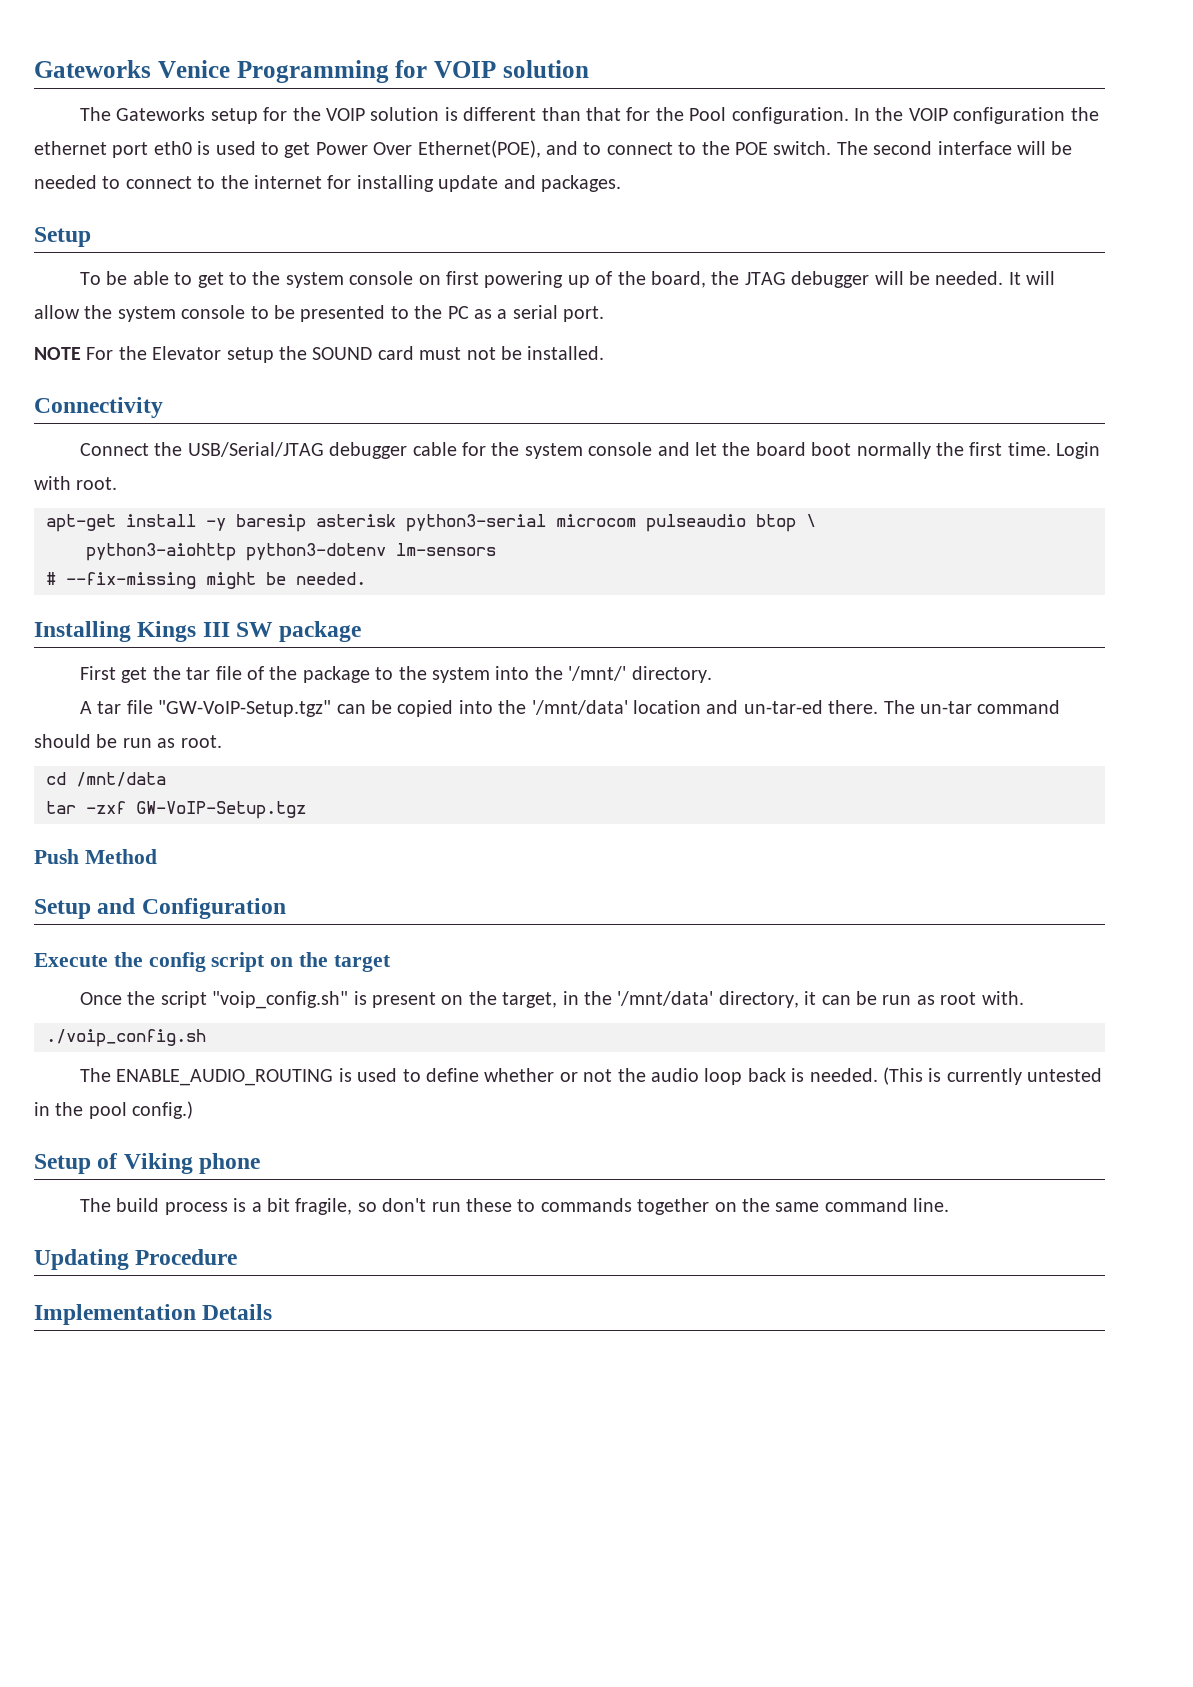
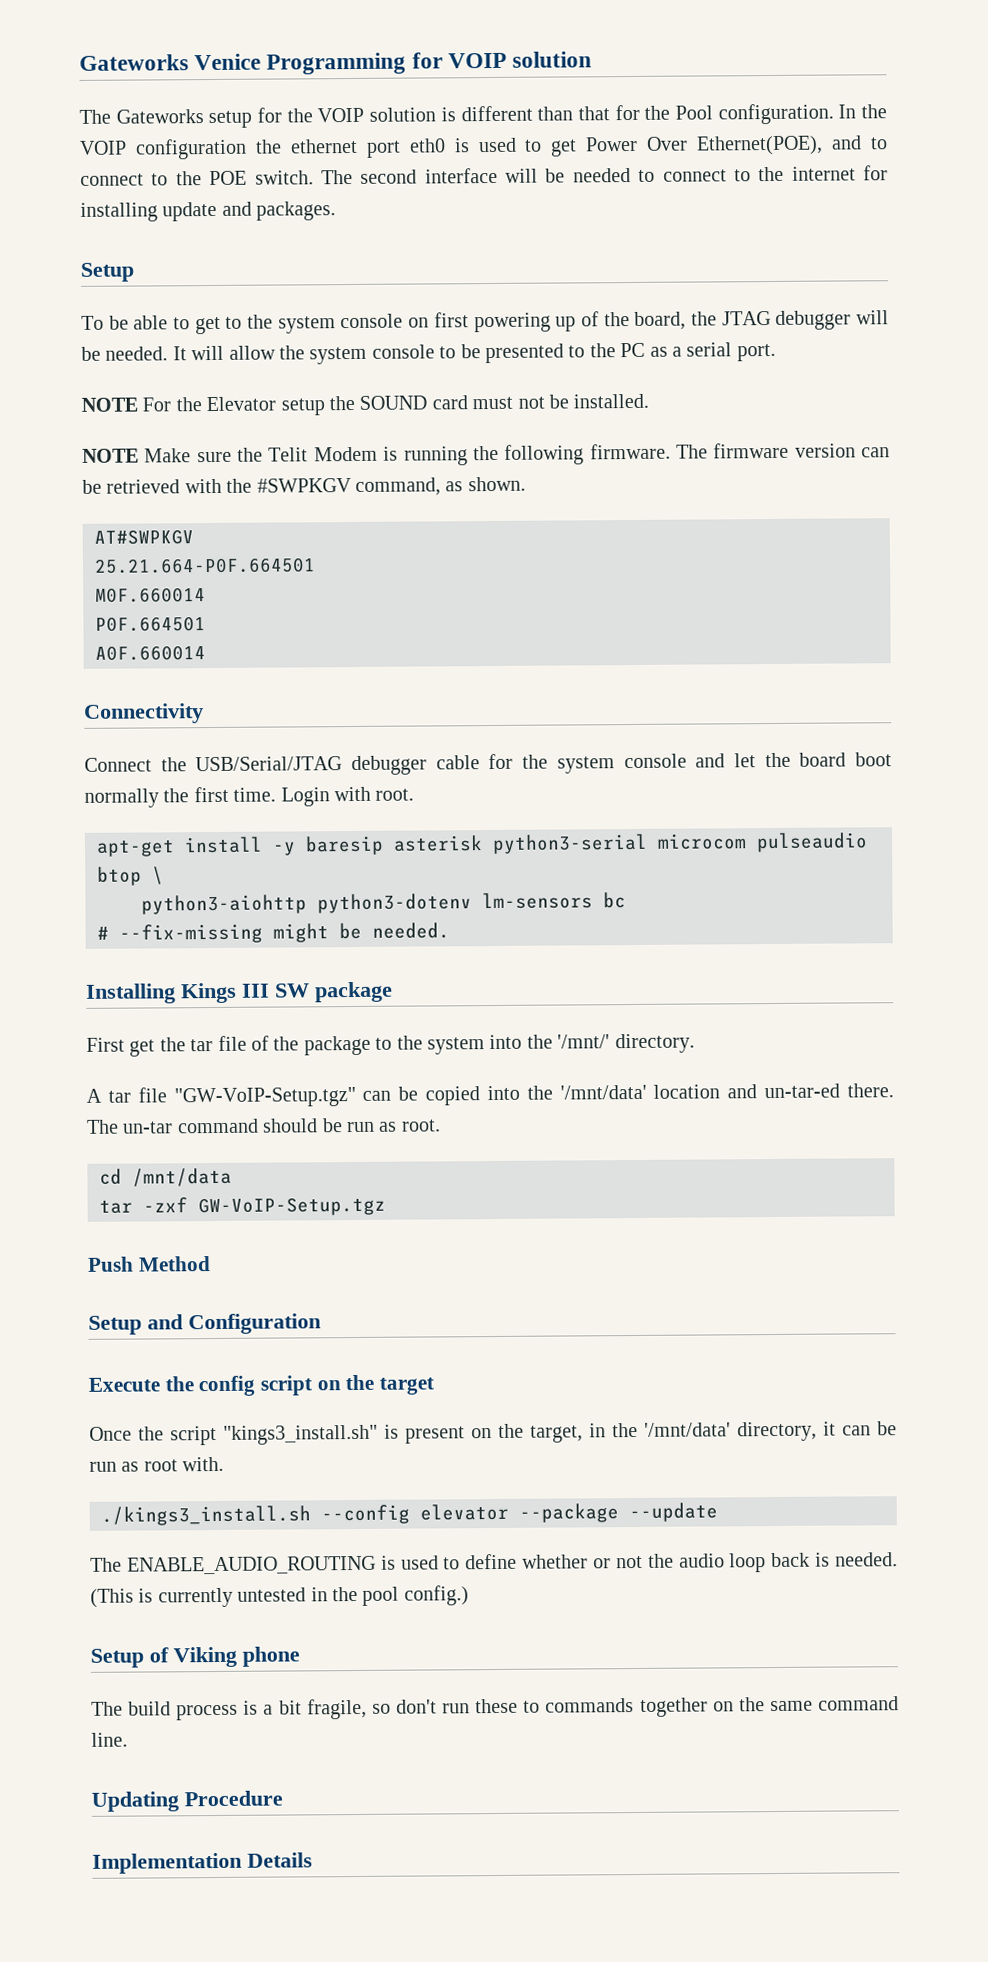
(605, 353) none -> [82,442,890,466] [82,476,526,496] [94,529,194,545] [94,557,316,574] [95,587,206,603] [95,616,206,632] [95,645,206,661] // NOTE Make sure the Telit Modem is running the following firmware. The firmware version can be retrieved with the #SWPKGV command, as shown. // AT#SWPKGV // 25.21.664-P0F.664501 // M0F.660014 // P0F.664501 // A0F.660014
(496, 549) none -> [603,892,626,909] bc
[212,991,349,1009] "voip_config.sh" -> [223,1424,378,1445] "kings3_install.sh"
[46,1029,206,1047] ./voip_config.sh -> [101,1502,718,1526] ./kings3_install.sh --config elevator --package --update

